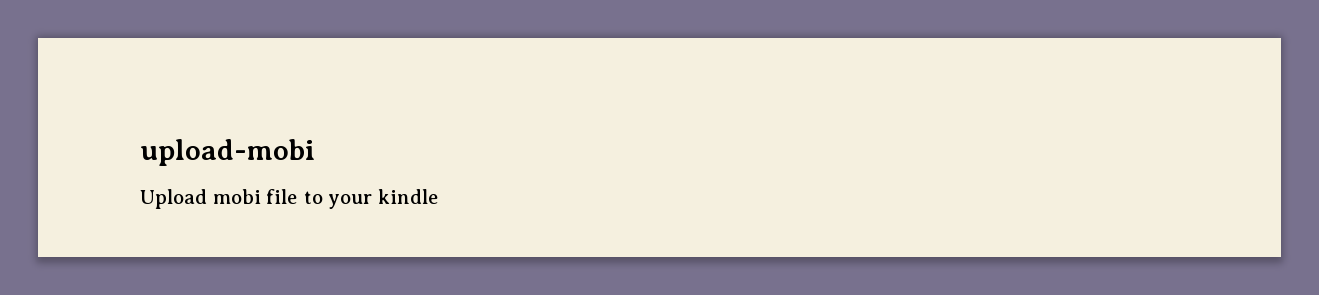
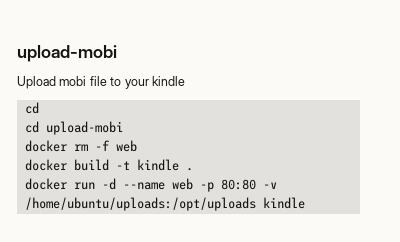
(439, 196) none -> [24,102,39,114] [24,121,123,135] [24,140,137,152] [24,159,193,171] [24,178,277,192] [24,197,305,211] // cd // cd upload-mobi // docker rm -f web // docker build -t kindle . // docker run -d --name web -p 80:80 -v /home/ubuntu/uploads:/opt/uploads kindle

